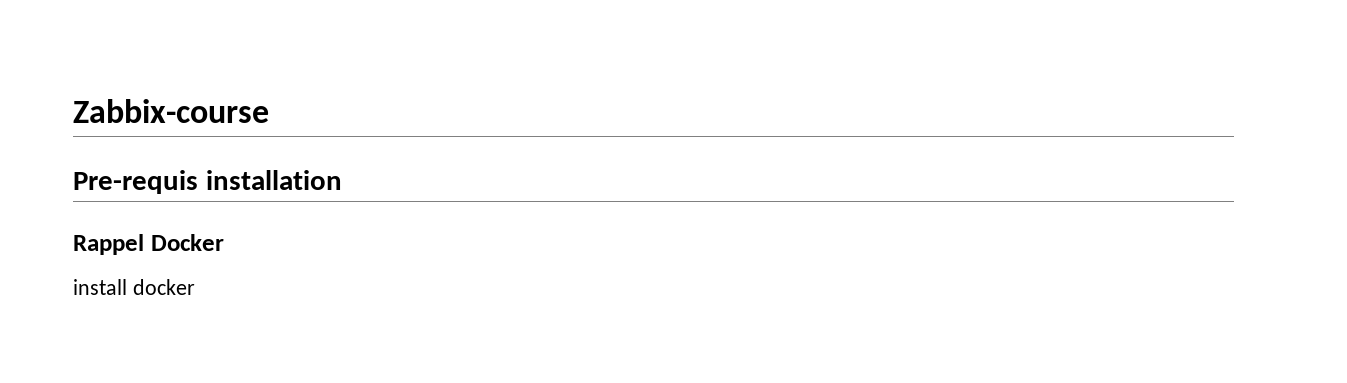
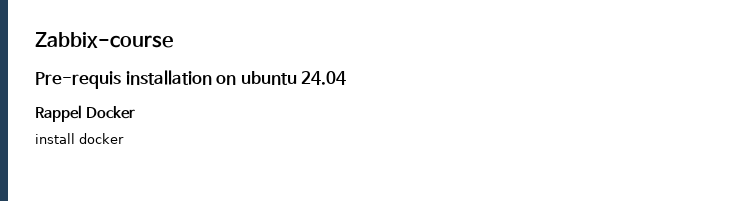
(342, 180) none -> [216,71,347,85] on ubuntu 24.04

